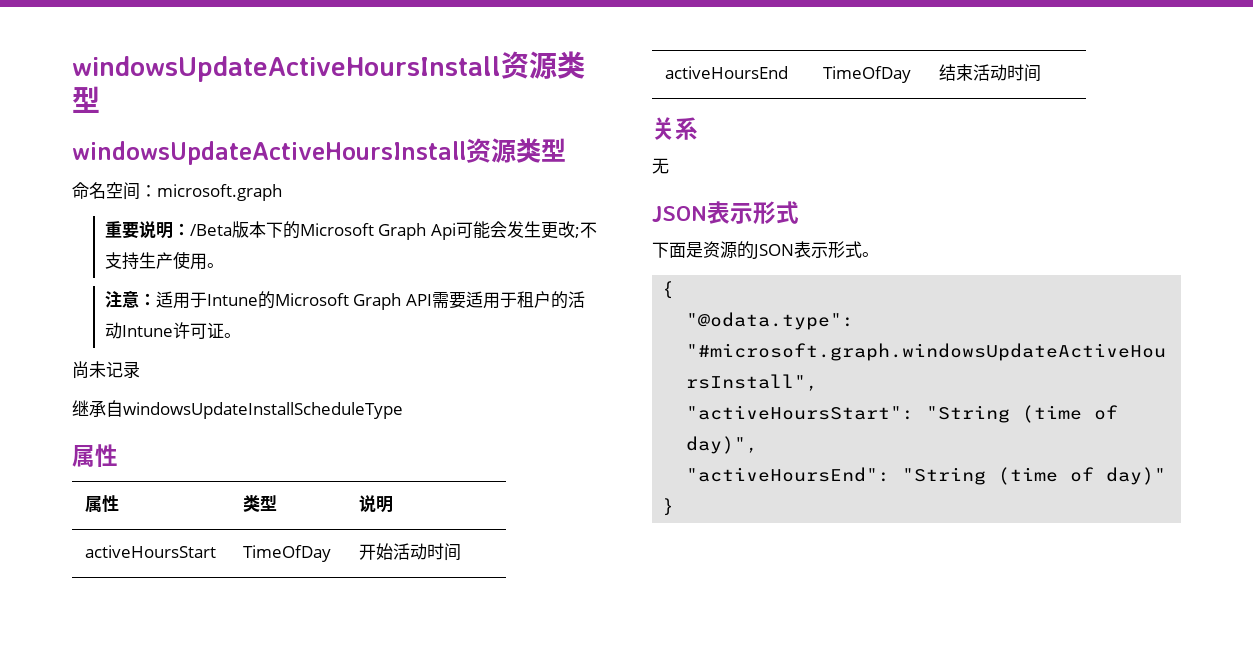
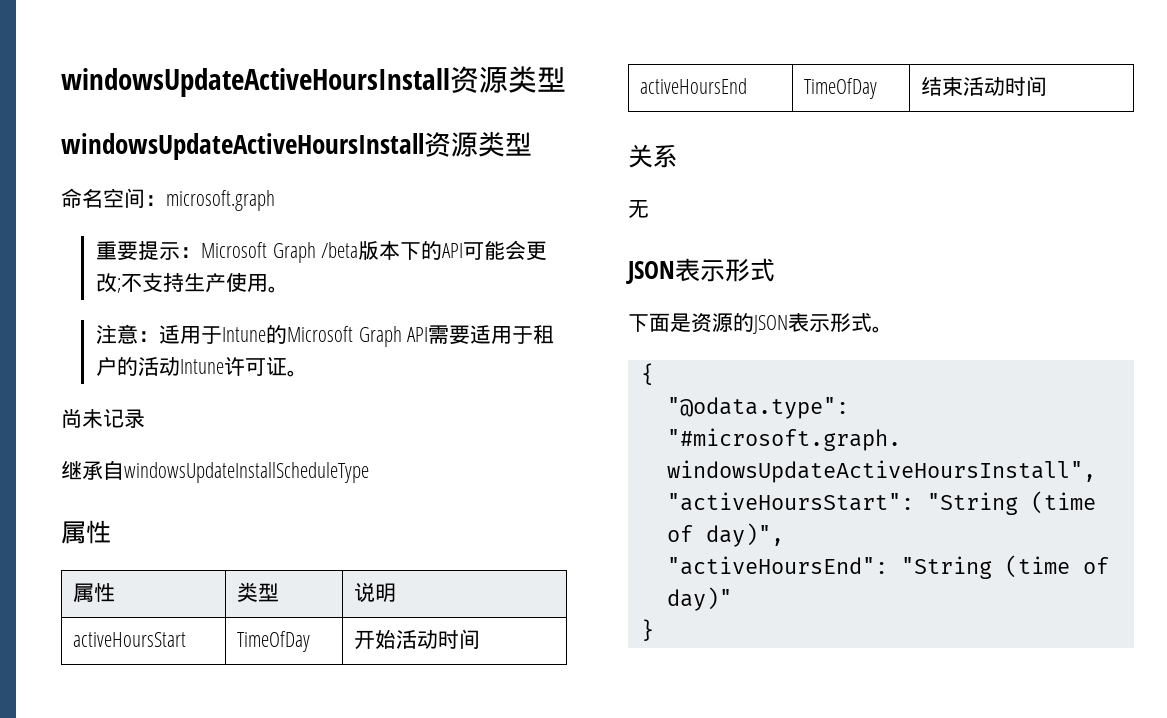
[138,221,541,240] 说明：/Beta版本下的Microsoft Graph Api可能会发生 -> [137,240,527,263] 提示：Microsoft Graph /beta版本下的API可能会

